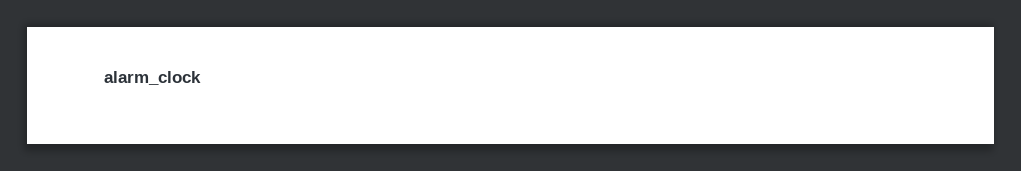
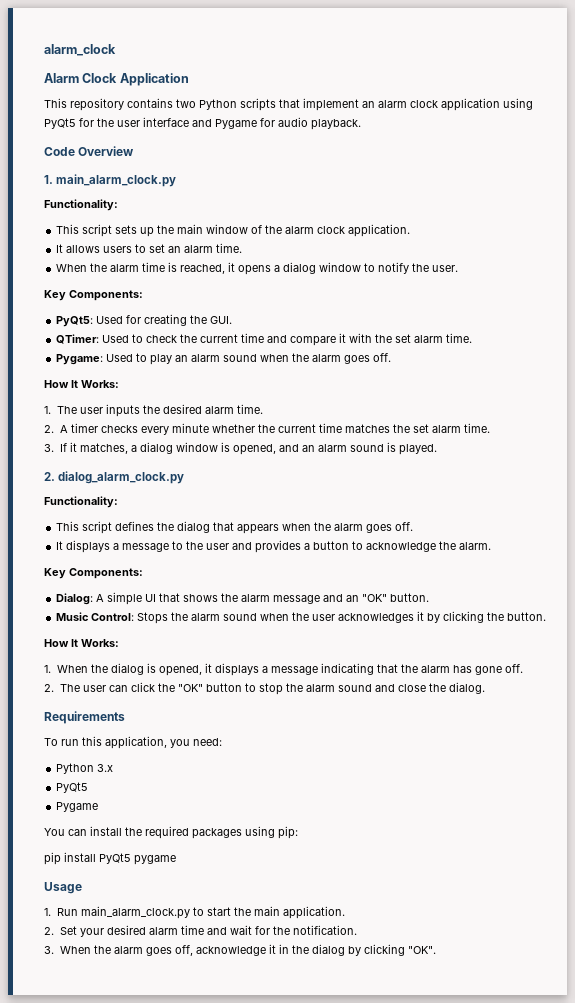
(201, 78) none -> [44,73,189,86] [44,98,533,111] [44,117,361,130] [44,146,135,156] [44,174,177,187] [44,199,118,211] [56,224,411,237] [56,243,243,253] [56,262,459,275] [44,290,143,301] [56,314,233,327] [56,333,473,346] [56,353,392,365] [44,380,119,388] [44,404,263,417] [44,423,490,435] [44,442,437,455] [44,471,185,484] [44,496,118,508] [56,521,414,534] [56,540,492,553] [44,568,143,579] [56,592,430,605] [56,611,547,624] [44,639,119,647] [44,663,523,676] [44,682,485,695] [44,711,125,724] [44,736,222,749] [56,763,114,774] [56,782,89,793] [56,802,99,812] [44,826,298,839] [44,852,176,865] [44,882,82,894] [44,906,345,919] [44,925,357,937] [44,944,436,956] // Alarm Clock Application // This repository contains two Python scripts that implement an alarm clock application using PyQt5 for the user interface and Pygame for audio playback. // Code Overview // 1. main_alarm_clock.py // Functionality: // This script sets up the main window of the alarm clock application. // It allows users to set an alarm time. // When the alarm time is reached, it opens a dialog window to notify the user. // Key Components: // PyQt5: Used for creating the GUI. // QTimer: Used to check the current time and compare it with the set alarm time. // Pygame: Used to play an alarm sound when the alarm goes off. // How It Works: // 1. The user inputs the desired alarm time. // 2. A timer checks every minute whether the current time matches the set alarm time. // 3. If it matches, a dialog window is opened, and an alarm sound is played. // 2. dialog_alarm_clock.py // Functionality: // This script defines the dialog that appears when the alarm goes off. // It displays a message to the user and provides a button to acknowledge the alarm. // Key Components: // Dialog: A simple UI that shows the alarm message and an "OK" button. // Music Control: Stops the alarm sound when the user acknowledges it by clicking the button. // How It Works: // 1. When the dialog is opened, it displays a message indicating that the alarm has gone off. // 2. The user can click the "OK" button to stop the alarm sound and close the dialog. // Requirements // To run this application, you need: // Python 3.x // PyQt5 // Pygame // You can install the required packages using pip: // pip install PyQt5 pygame // Usage // 1. Run main_alarm_clock.py to start the main application. // 2. Set your desired alarm time and wait for the notification. // 3. When the alarm goes off, acknowledge it in the dialog by clicking "OK".

